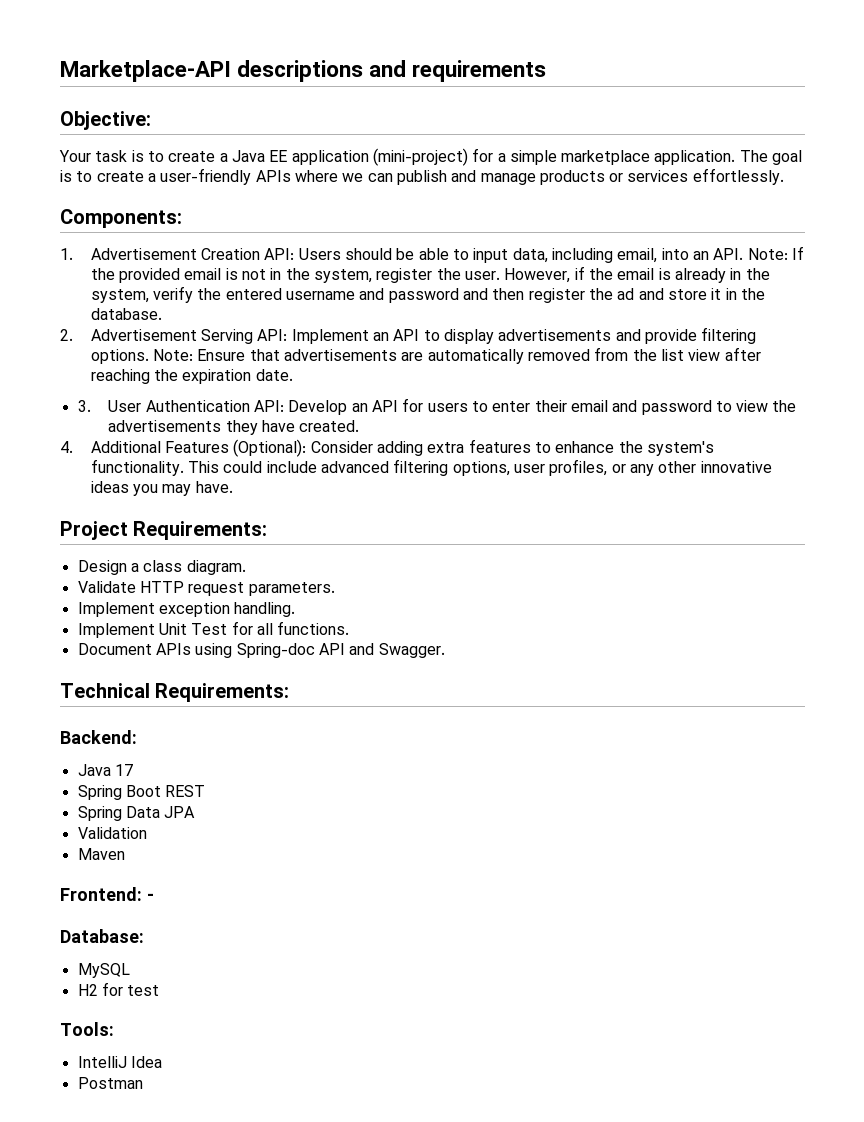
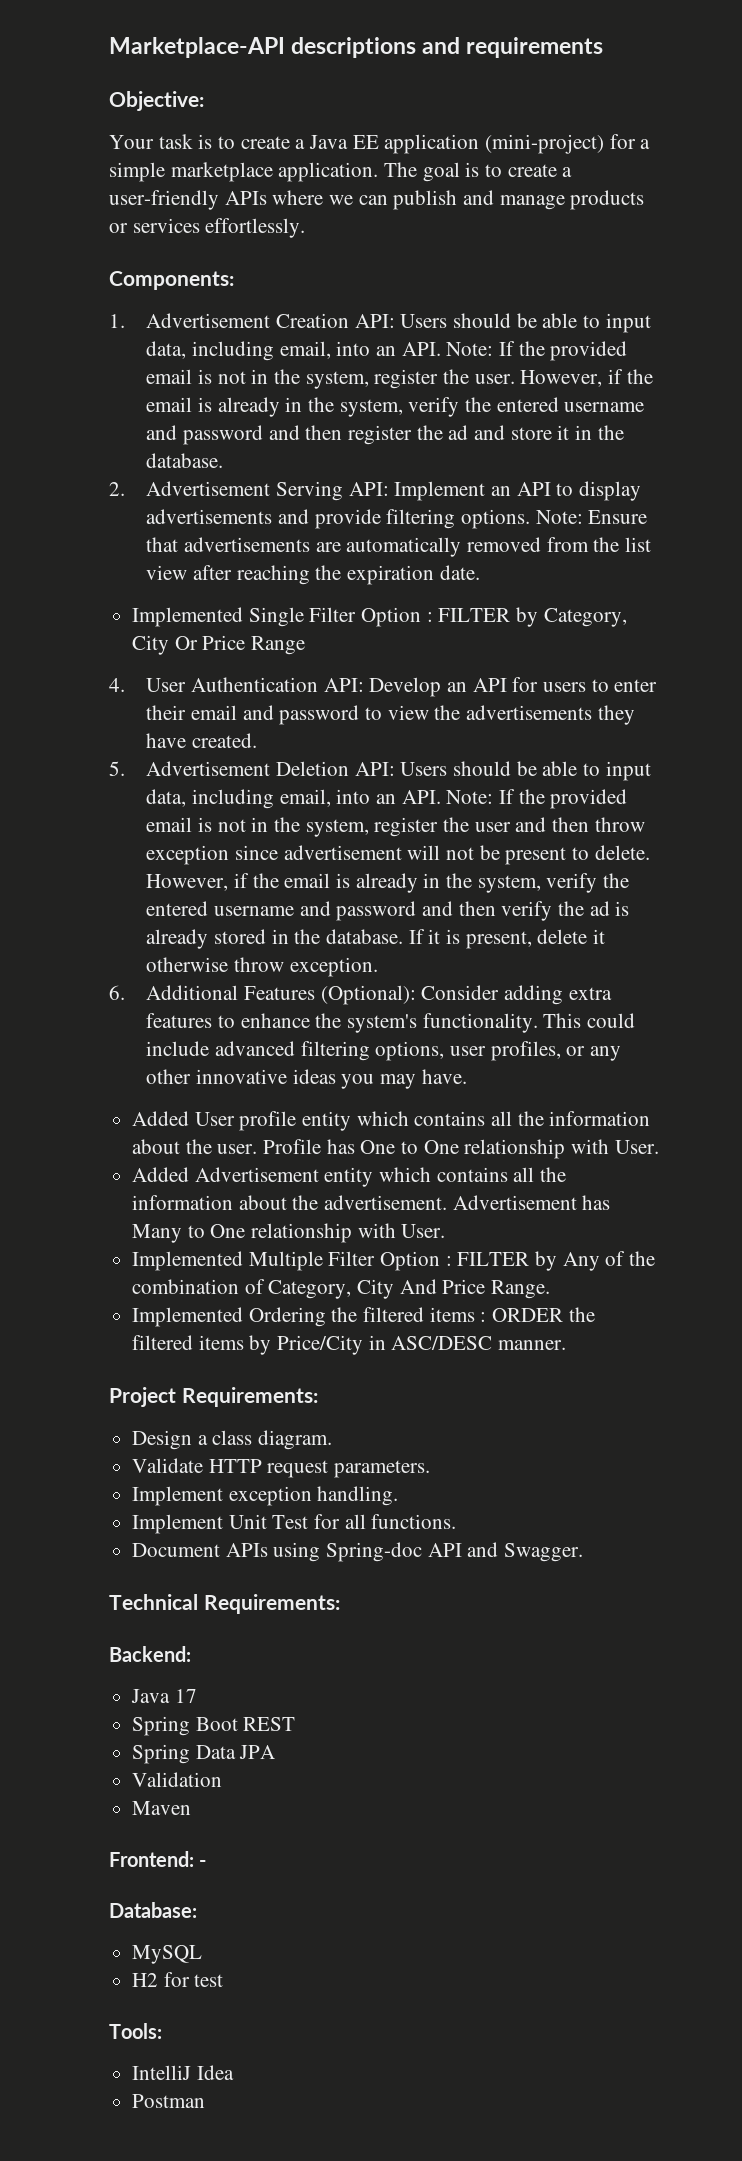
[77,400,91,412] 3. -> [132,607,627,627] [132,635,306,655] [109,678,125,692] Implemented Single Filter Option : FILTER by Category, City Or Price Range // 4.
[60,441,73,453] 4. -> [109,761,651,781] [146,789,628,809] [146,817,645,837] [146,845,650,865] [146,873,630,893] [146,901,630,921] [146,929,606,949] [146,957,378,977] [109,985,125,1000] 5. Advertisement Deletion API: Users should be able to input data, including email, into an API. Note: If the provided email is not in the system, register the user and then throw exception since advertisement will not be present to delete. However, if the email is already in the system, verify the entered username and password and then verify the ad is already stored in the database. If it is present, delete it otherwise throw exception. // 6.
(233, 487) none -> [132,1111,651,1131] [132,1139,659,1159] [132,1167,567,1187] [132,1195,611,1210] [132,1223,446,1243] [132,1251,656,1271] [132,1279,551,1299] [132,1307,595,1327] [132,1335,567,1355] // Added User profile entity which contains all the information about the user. Profile has One to One relationship with User. // Added Advertisement entity which contains all the information about the advertisement. Advertisement has Many to One relationship with User. // Implemented Multiple Filter Option : FILTER by Any of the combination of Category, City And Price Range. // Implemented Ordering the filtered items : ORDER the filtered items by Price/City in ASC/DESC manner.

